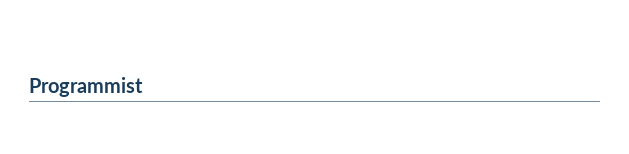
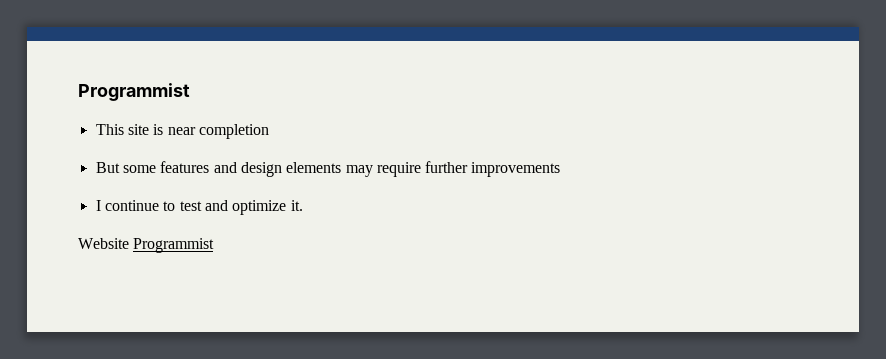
[29,77,143,97] Programmist -> [78,83,190,101] [95,124,269,139] [95,161,561,177] [95,200,303,215] [78,238,215,253] Programmist // This site is near completion // But some features and design elements may require further improvements // I continue to test and optimize it. // Website Programmist

